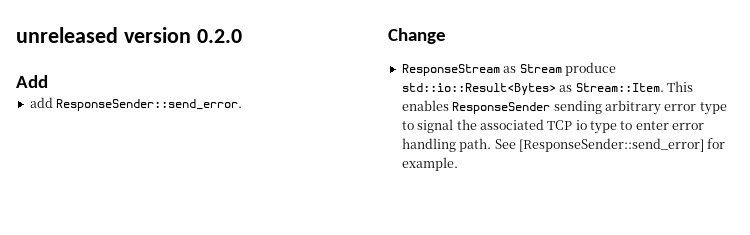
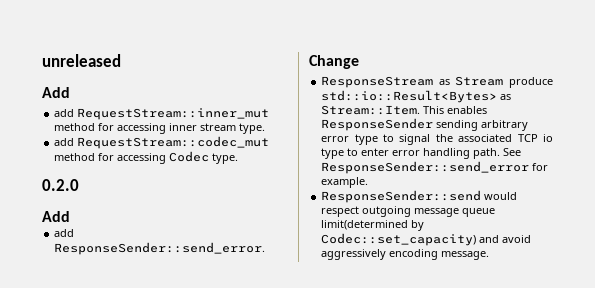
[123,27,191,43] version -> [42,87,70,98] [54,108,270,120] [54,123,266,134] [54,136,270,149] [54,151,239,164] // Add // add RequestStream::inner_mut method for accessing inner stream type. // add RequestStream::codec_mut method for accessing Codec type. //
[518,138,704,152] [ResponseSender::send_error] -> [321,161,530,174] ResponseSender::send_error
(458, 164) none -> [321,190,518,203] [321,206,496,217] [321,220,425,231] [321,233,532,246] [321,249,490,260] // ResponseSender::send would respect outgoing message queue limit(determined by Codec::set_capacity) and avoid aggressively encoding message.

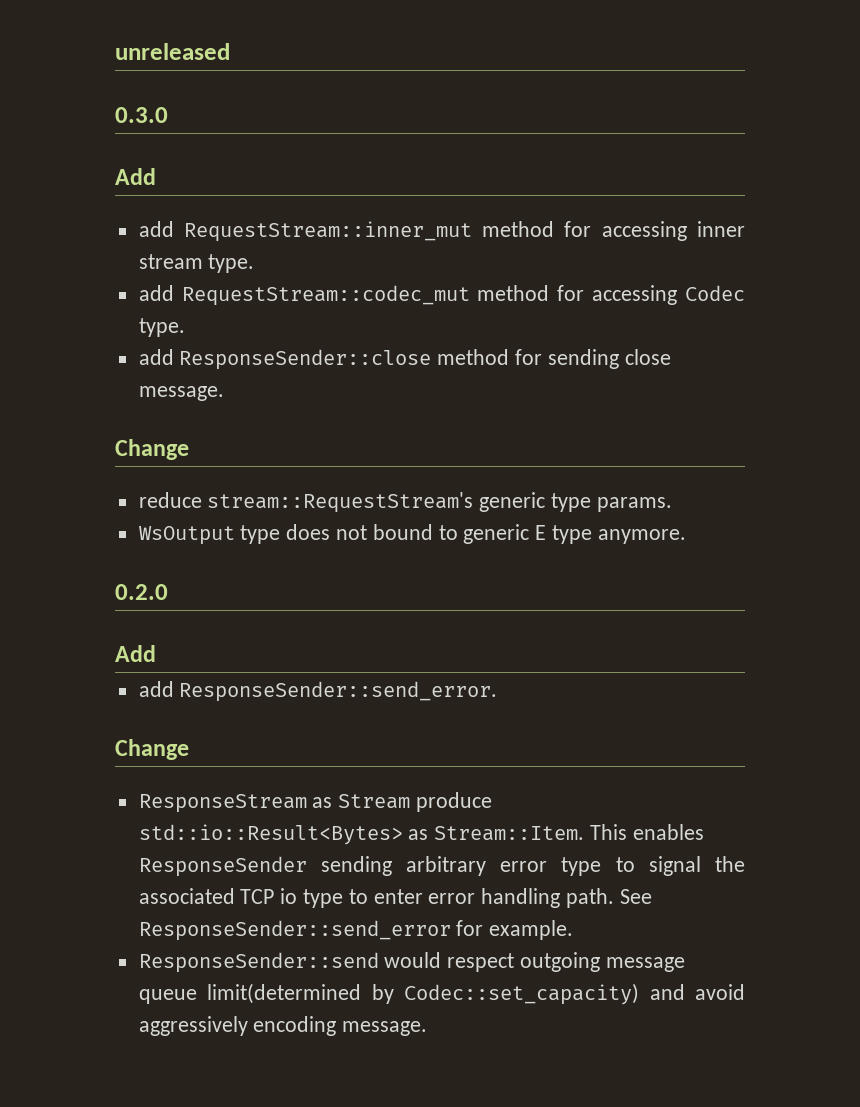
(121, 60) none -> [115,107,168,123] // 0.3.0
(239, 158) none -> [138,349,671,370] [138,386,224,401] [115,439,189,460] [138,492,672,513] [138,524,686,545] // add ResponseSender::close method for sending close message. // Change // reduce stream::RequestStream's generic type params. // WsOutput type does not bound to generic E type anymore.

